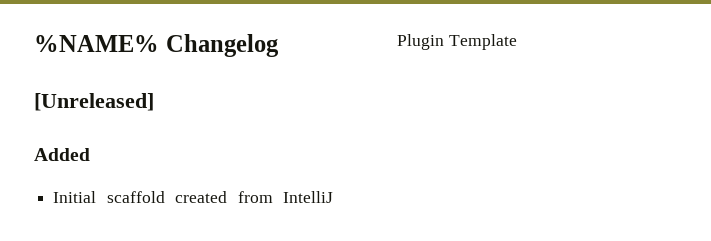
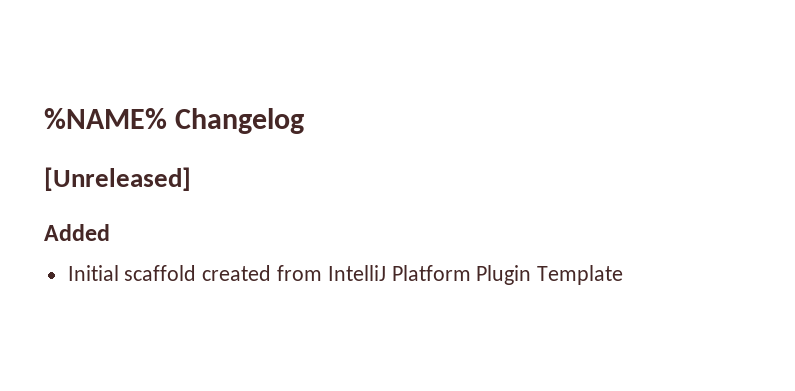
(333, 197) none -> [391,265,471,281] Platform

